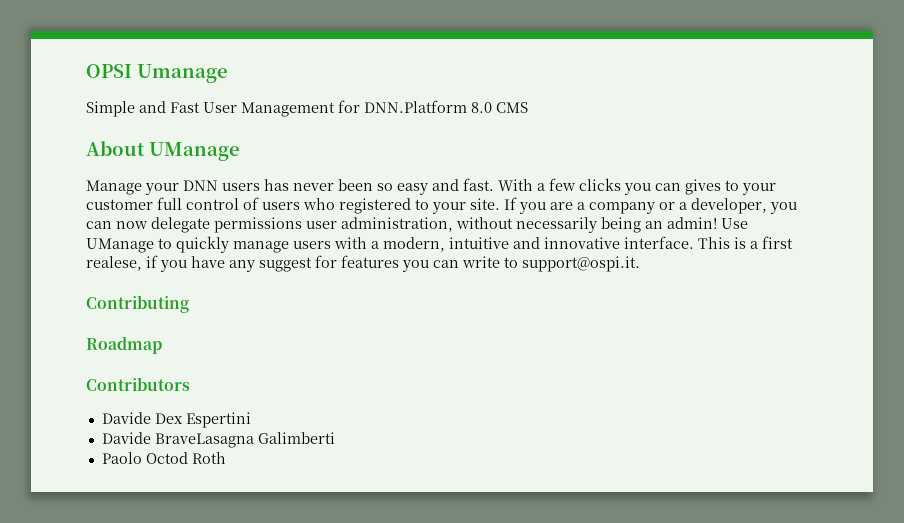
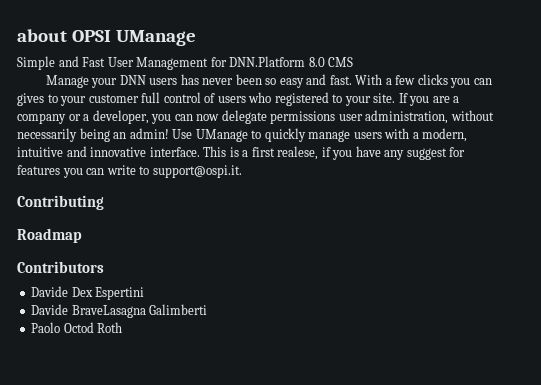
[86,64,228,83] OPSI Umanage -> [17,29,196,46] about OPSI UManage
[86,141,240,161] // About UManage -> (354, 62) none

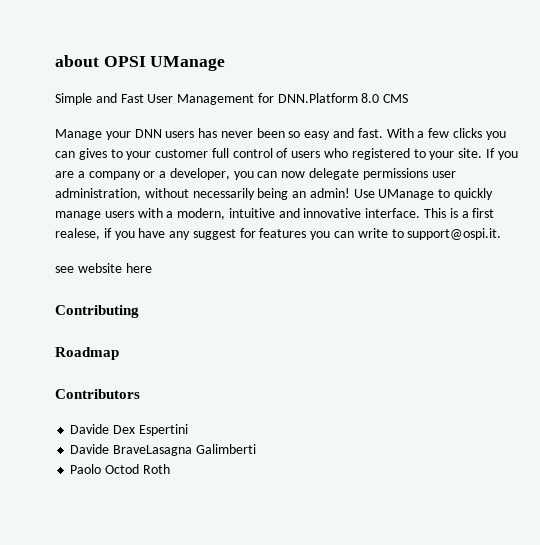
(242, 171) none -> [55,263,152,273] // see website here

